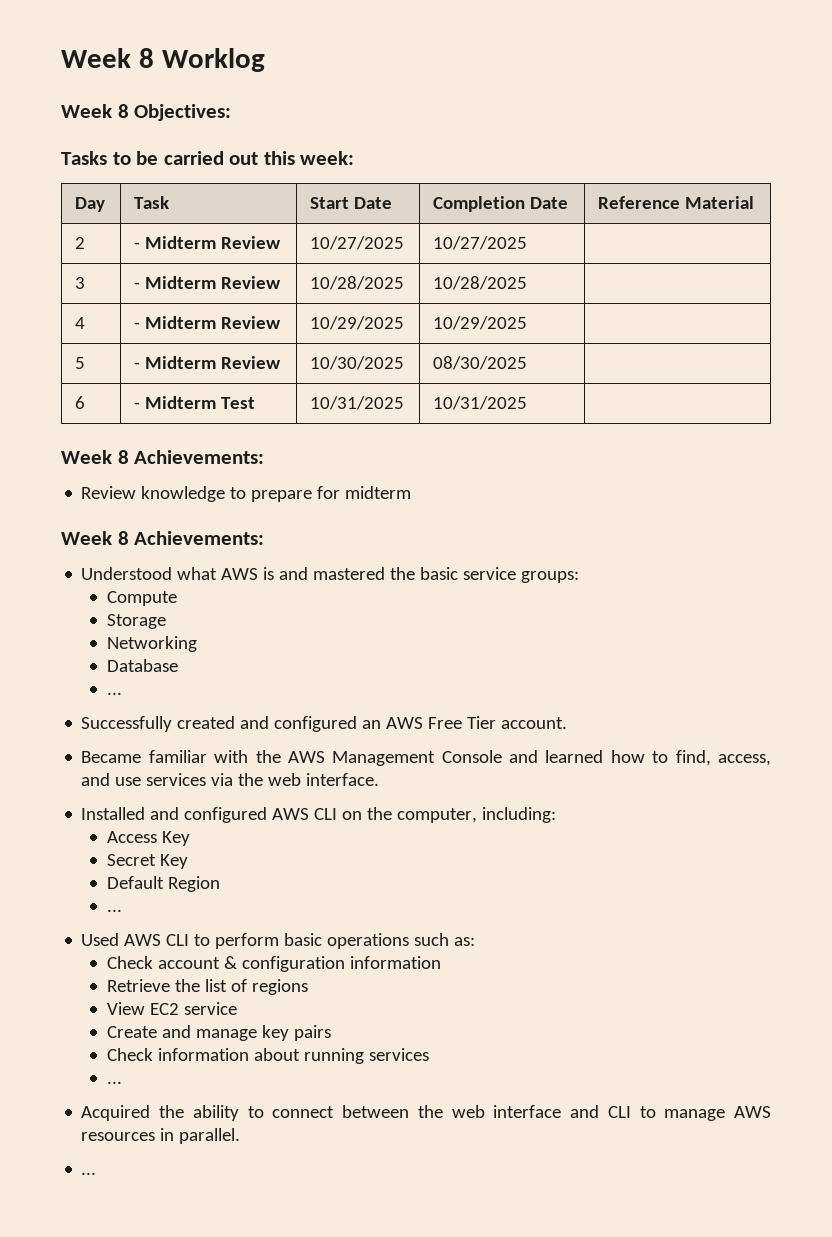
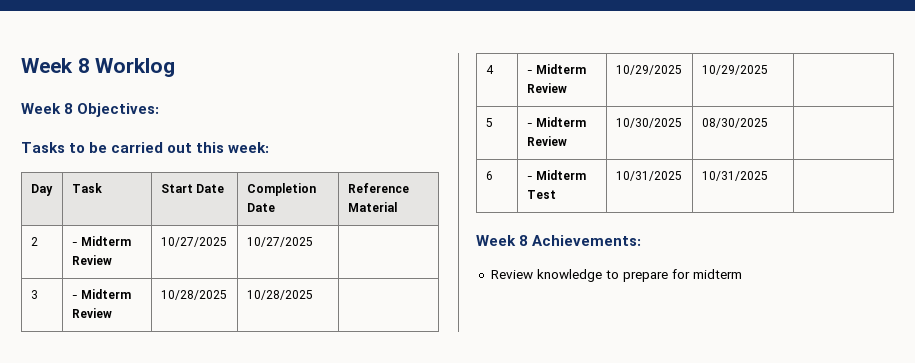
[61,531,265,545] [81,567,580,583] [106,591,177,606] [106,614,166,629] [106,636,197,652] [106,659,178,672] [106,692,122,695] [81,716,568,732] [81,750,772,766] [81,773,380,786] [81,807,557,823] [106,831,190,846] [106,854,188,869] [106,876,220,892] [106,909,122,912] [81,933,476,949] [106,956,441,972] [106,979,308,995] [106,1002,237,1015] [106,1025,331,1041] [106,1048,429,1064] [106,1081,122,1084] [81,1105,771,1121] [81,1128,241,1144] [81,1172,97,1175] // Week 8 Achievements: // Understood what AWS is and mastered the basic service groups: // Compute // Storage // Networking // Database // ... // Successfully created and configured an AWS Free Tier account. // Became familiar with the AWS Management Console and learned how to find, access, and use services via the web interface. // Installed and configured AWS CLI on the computer, including: // Access Key // Secret Key // Default Region // ... // Used AWS CLI to perform basic operations such as: // Check account & configuration information // Retrieve the list of regions // View EC2 service // Create and manage key pairs // Check information about running services // ... // Acquired the ability to connect between the web interface and CLI to manage AWS resources in parallel. // ... -> (742, 274) none

